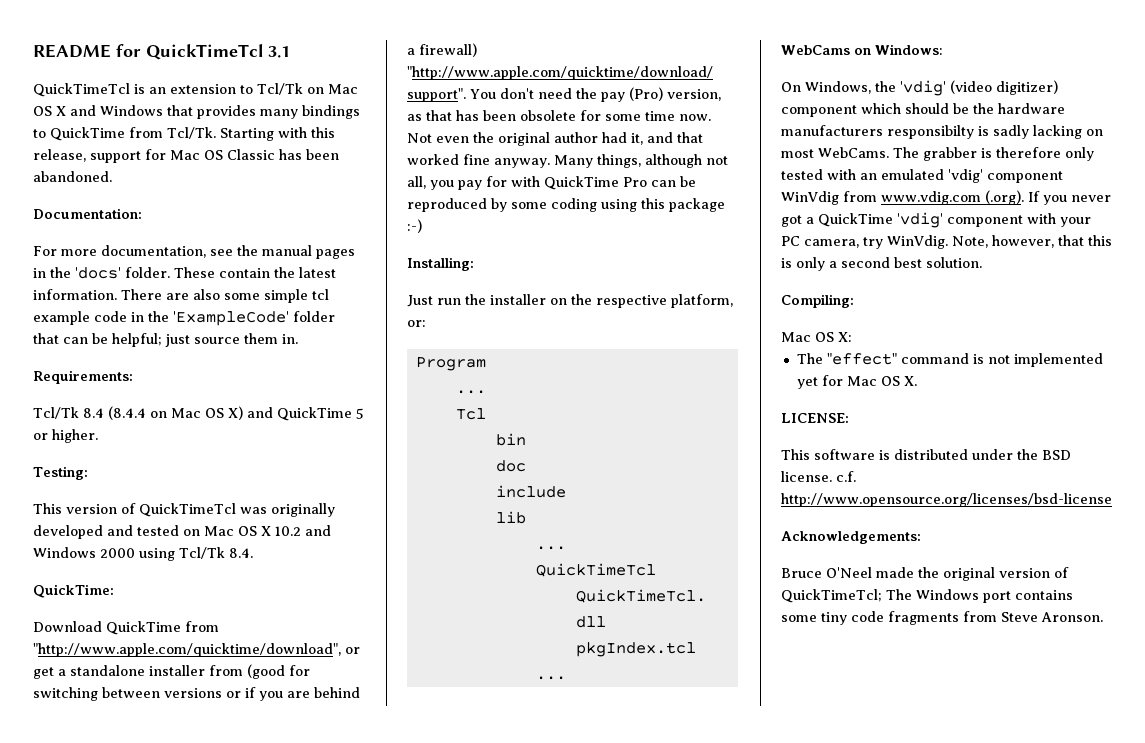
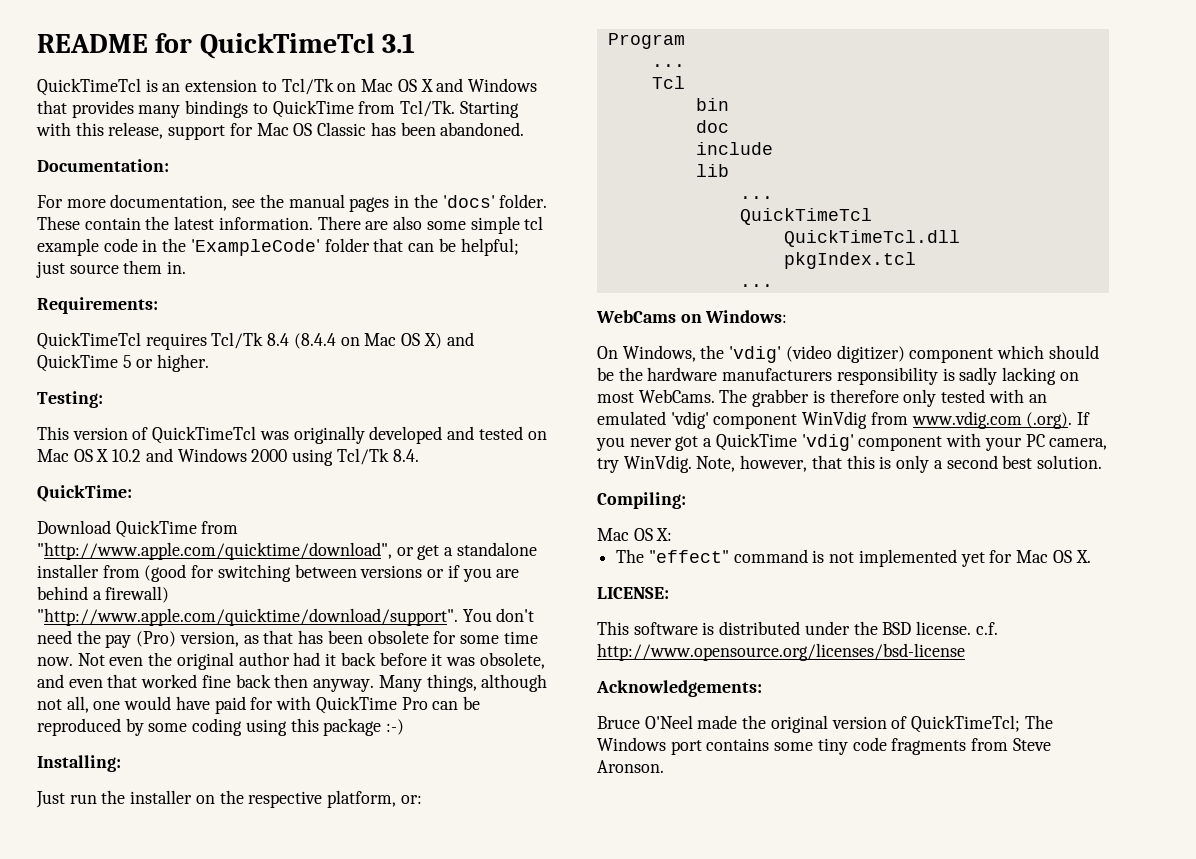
(133, 377) none -> [37,332,207,350] QuickTimeTcl requires
[631,132,673,145] it, and -> [325,652,545,669] [37,674,103,688] it back before it was obsolete, and even
(490, 159) none -> [235,674,309,688] back then
[430,180,482,190] you pay -> [93,696,246,714] one would have paid
[887,125,974,139] responsibilty -> [836,367,938,385] responsibility

